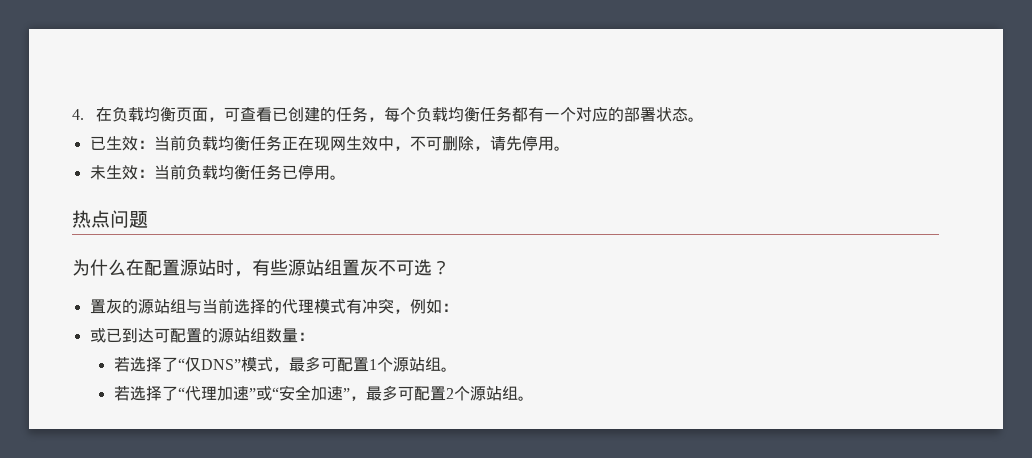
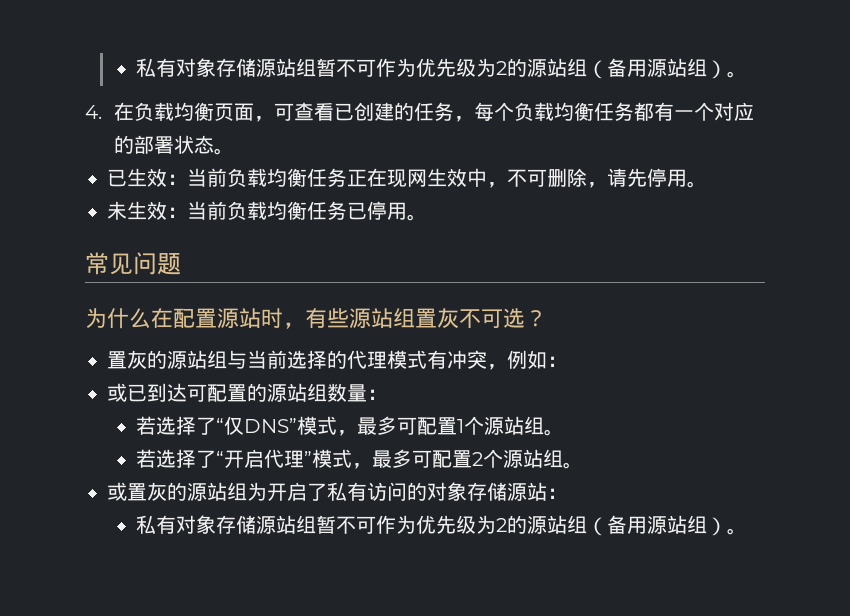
(72, 114) none -> [136,58,748,79] 私有对象存储源站组暂不可作为优先级为2的源站组（备用源站组）。 //
[72,210,110,228] 热点 -> [85,252,133,275] 常见
[184,385,350,401] 代理加速”或“安全加速” -> [224,449,353,468] 开启代理”模式
(534, 398) none -> [107,482,567,501] [136,515,748,536] // 或置灰的源站组为开启了私有访问的对象存储源站： // 私有对象存储源站组暂不可作为优先级为2的源站组（备用源站组）。

